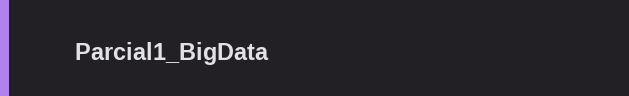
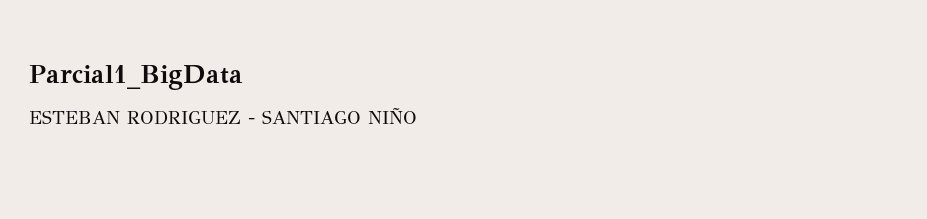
(269, 53) none -> [29,108,417,125] // ESTEBAN RODRIGUEZ - SANTIAGO NIÑO

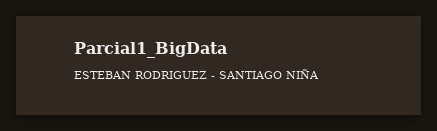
[368,108,417,124] NIÑO -> [286,69,319,79] NIÑA

